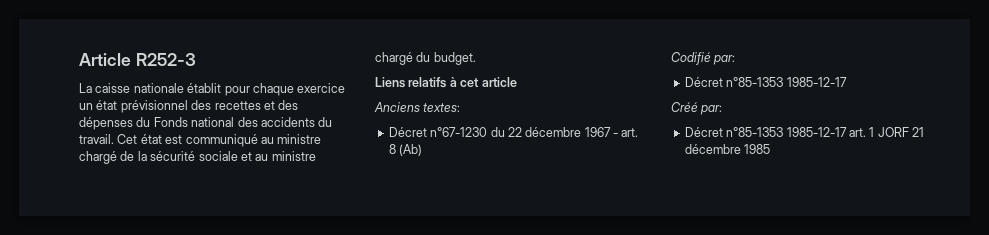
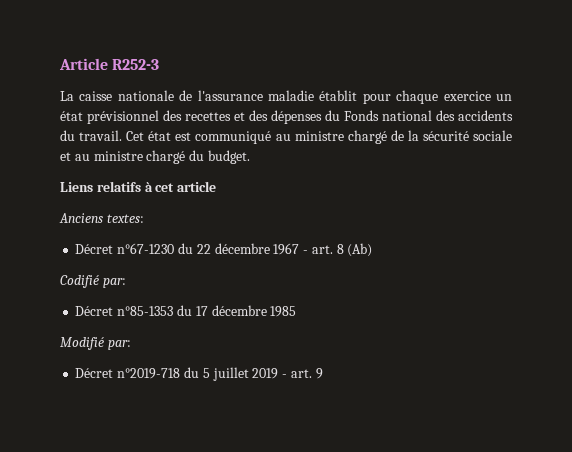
(184, 88) none -> [179,90,314,101] de l'assurance maladie
[786,77,847,87] [671,102,723,115] [684,127,924,137] [684,144,771,154] 1985-12-17 // Créé par: // Décret n°85-1353 1985-12-17 art. 1 JORF 21 décembre 1985 -> [176,305,297,317] [60,337,131,350] [75,367,323,381] du 17 décembre 1985 // Modifié par: // Décret n°2019-718 du 5 juillet 2019 - art. 9

